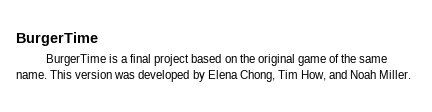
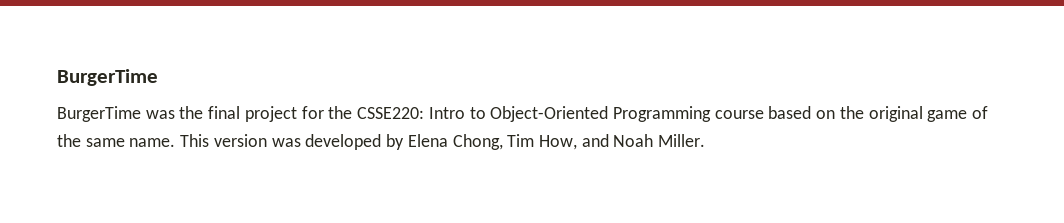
[109,54,190,66] is a final project -> [145,106,764,122] was the final project for the CSSE220: Intro to Object-Oriented Programming course

